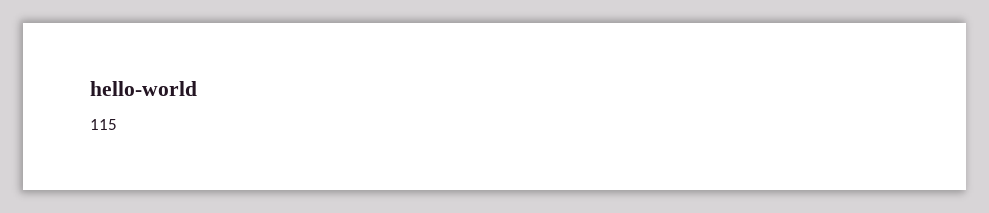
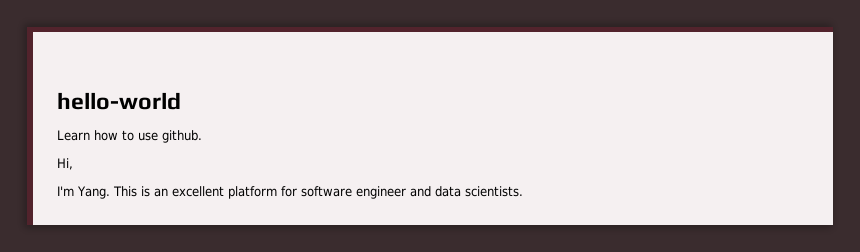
[90,119,117,130] 115 -> [57,130,202,143] [57,158,73,170] [57,186,523,199] Learn how to use github. // Hi, // I'm Yang. This is an excellent platform for software engineer and data scientists.

